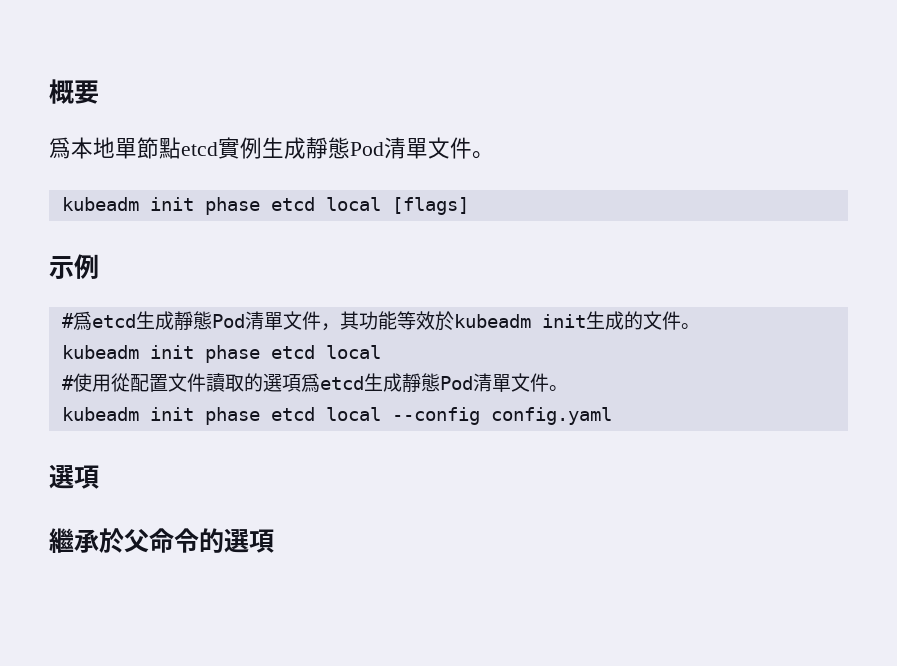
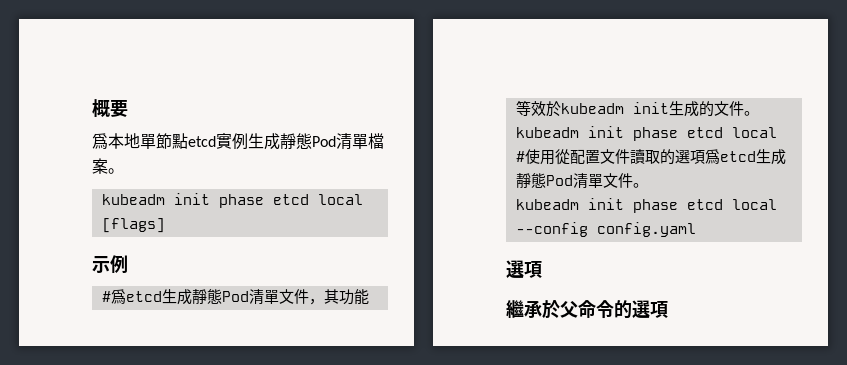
[428,137,472,159] 文件 -> [368,133,384,149] [92,158,108,174] 檔案

